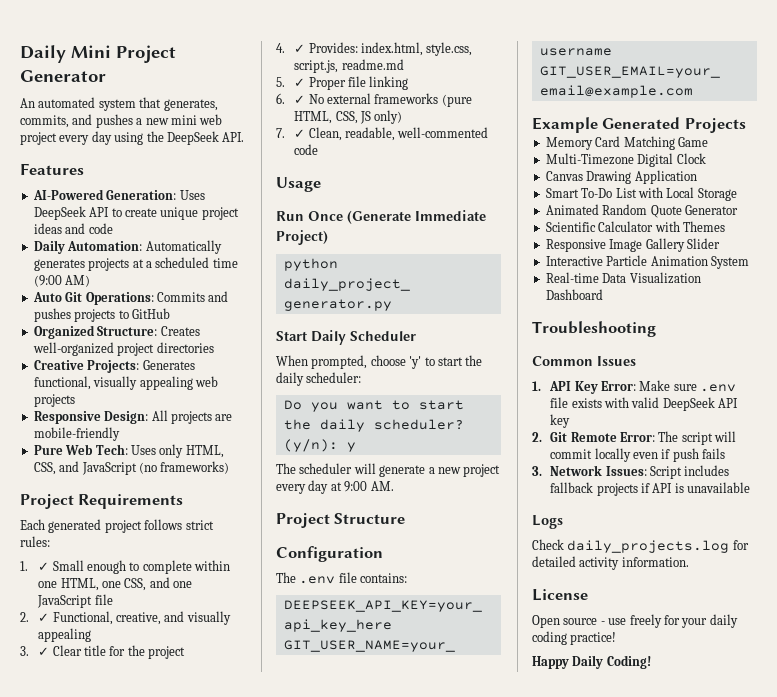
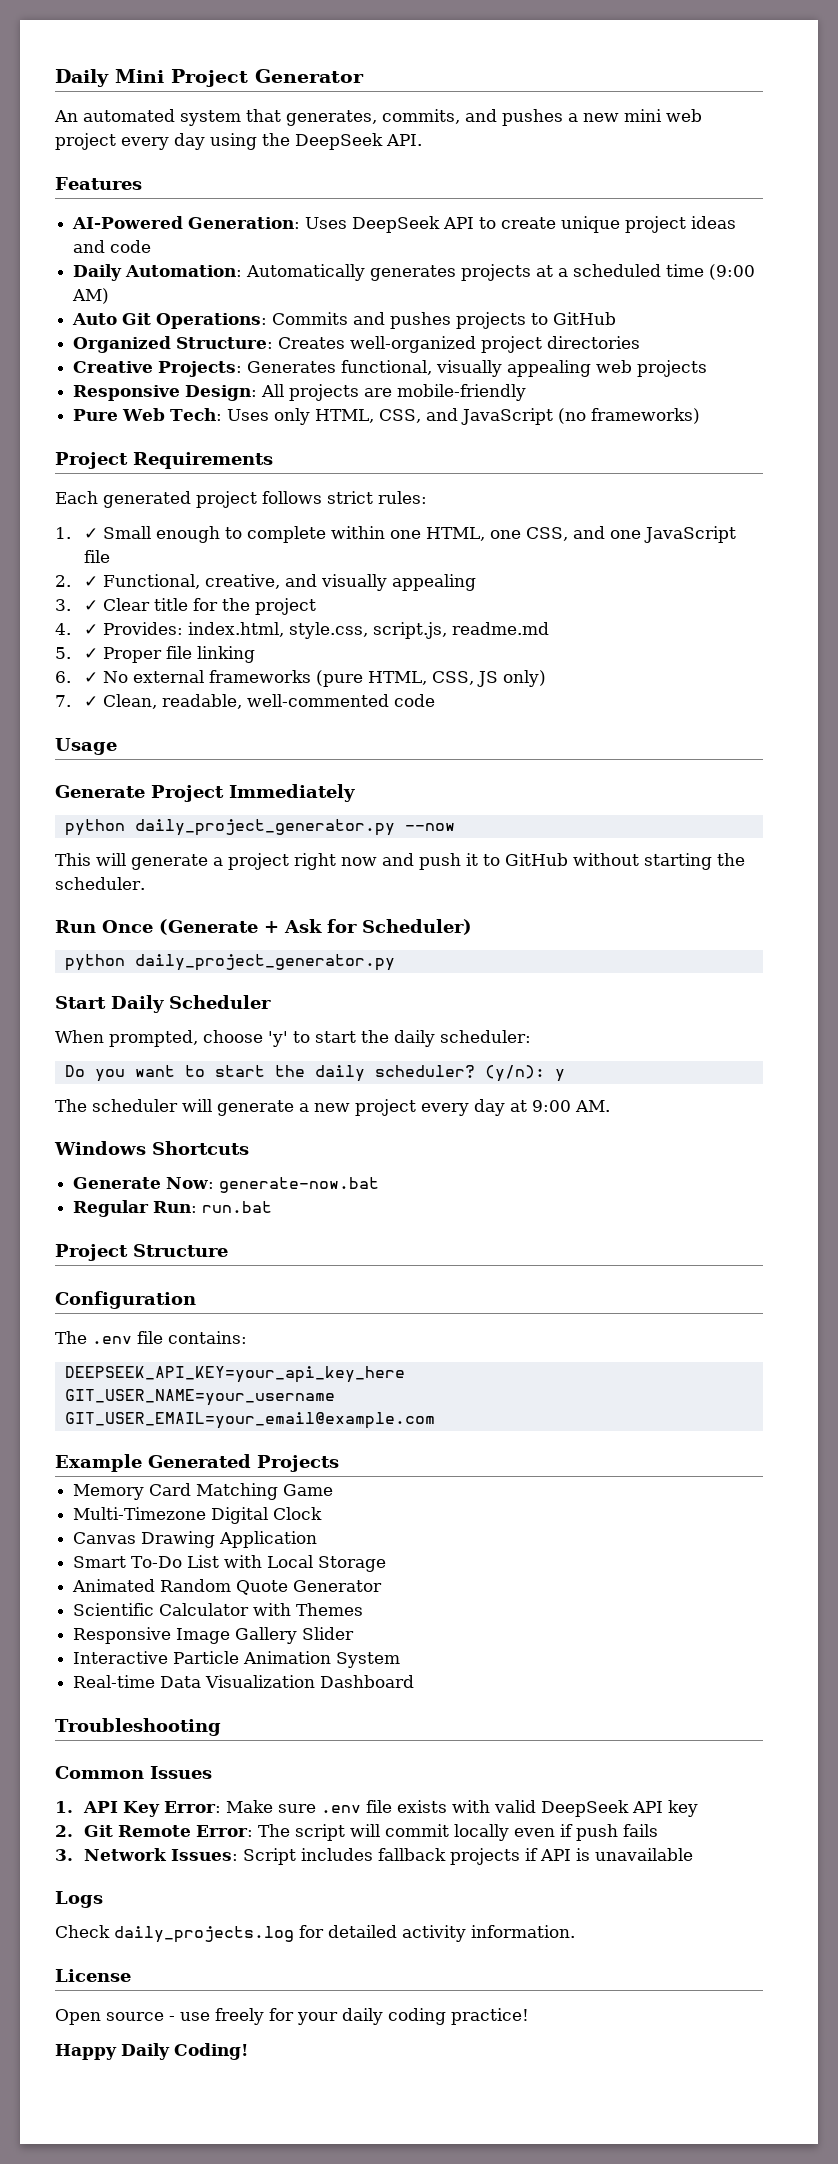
(321, 184) none -> [55,784,355,802] [64,819,455,836] [55,853,745,870] [55,877,145,890] // Generate Project Immediately // python daily_project_generator.py --now // This will generate a project right now and push it to GitHub without starting the scheduler.
[415,210,486,221] [276,230,328,245] Immediate Project) -> [264,919,472,935] + Ask for Scheduler)
(394, 486) none -> [54,1141,249,1155] [73,1177,380,1193] [73,1200,273,1217] // Windows Shortcuts // Generate Now: generate-now.bat // Regular Run: run.bat

